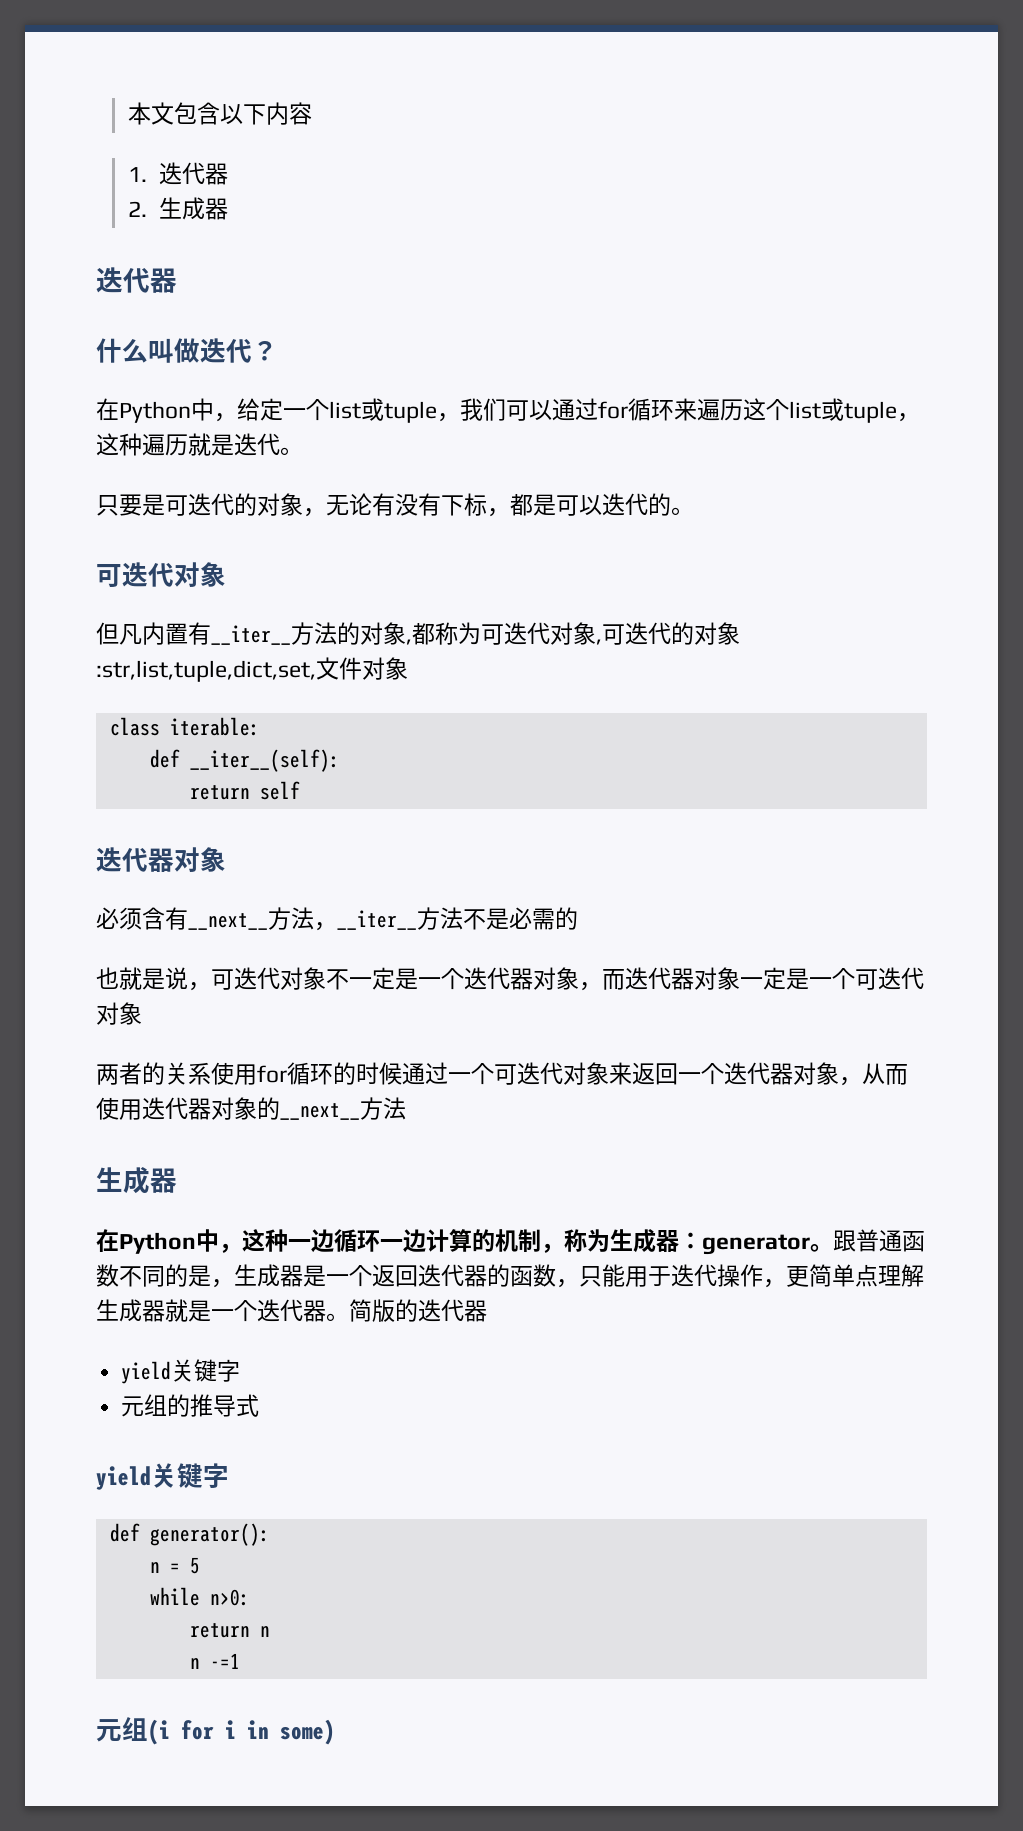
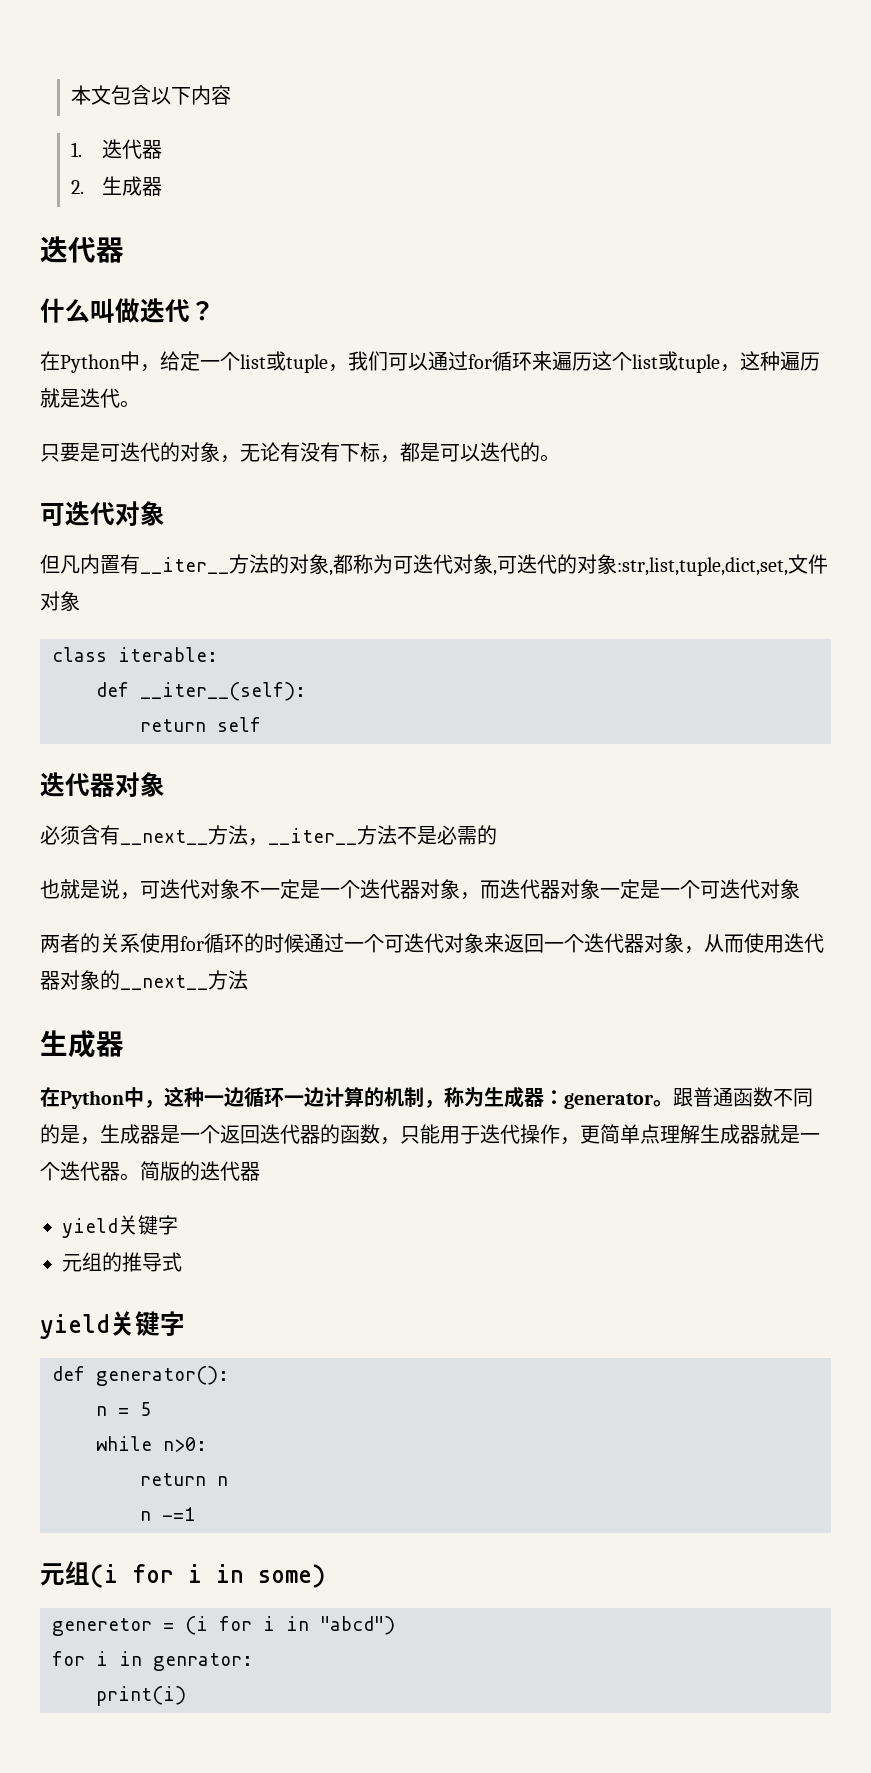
(335, 1732) none -> [52,1616,395,1636] [52,1651,253,1671] [96,1686,186,1706] // generetor = (i for i in "abcd") // for i in genrator: // print(i)

